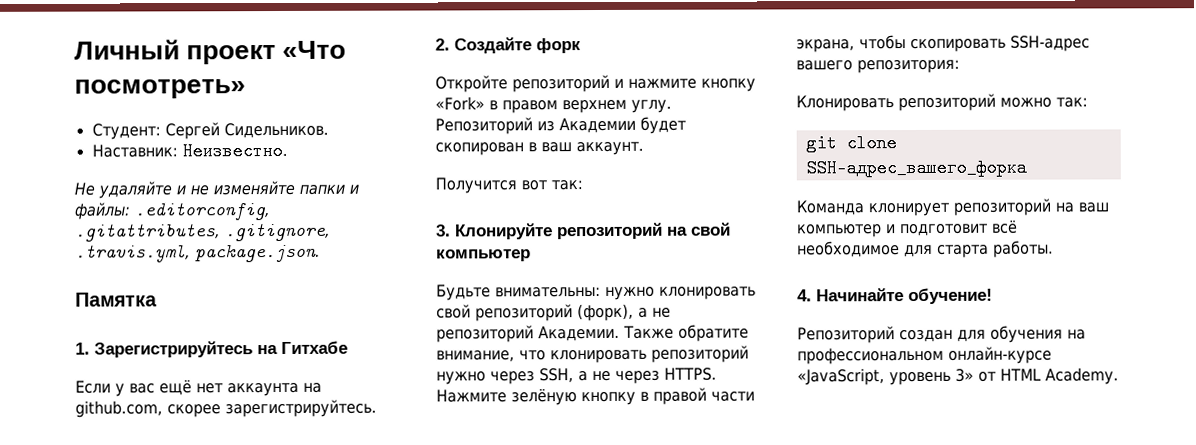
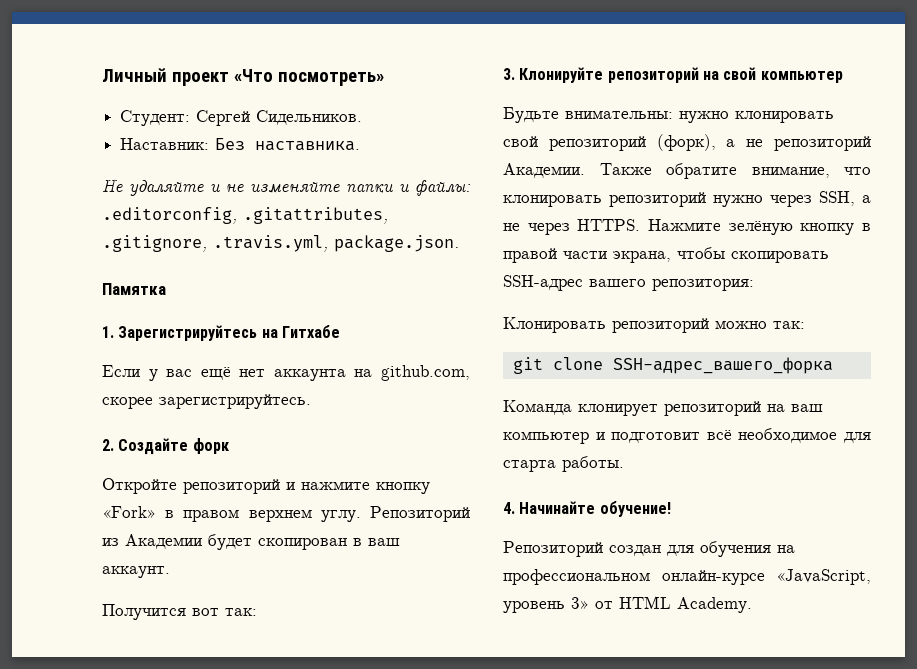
[181,143,288,161] Неизвестно. -> [215,138,361,151] Без наставника.

